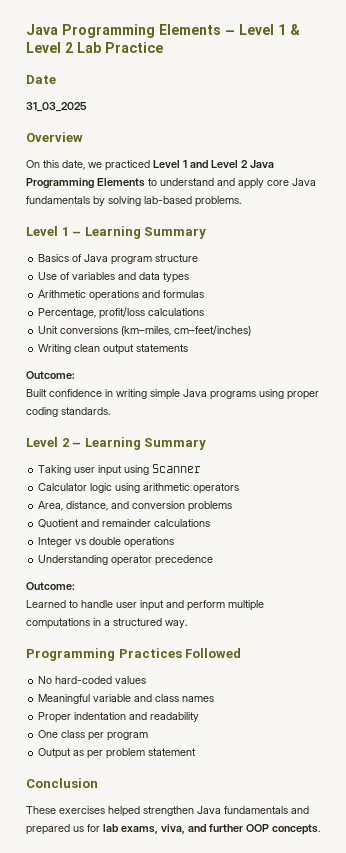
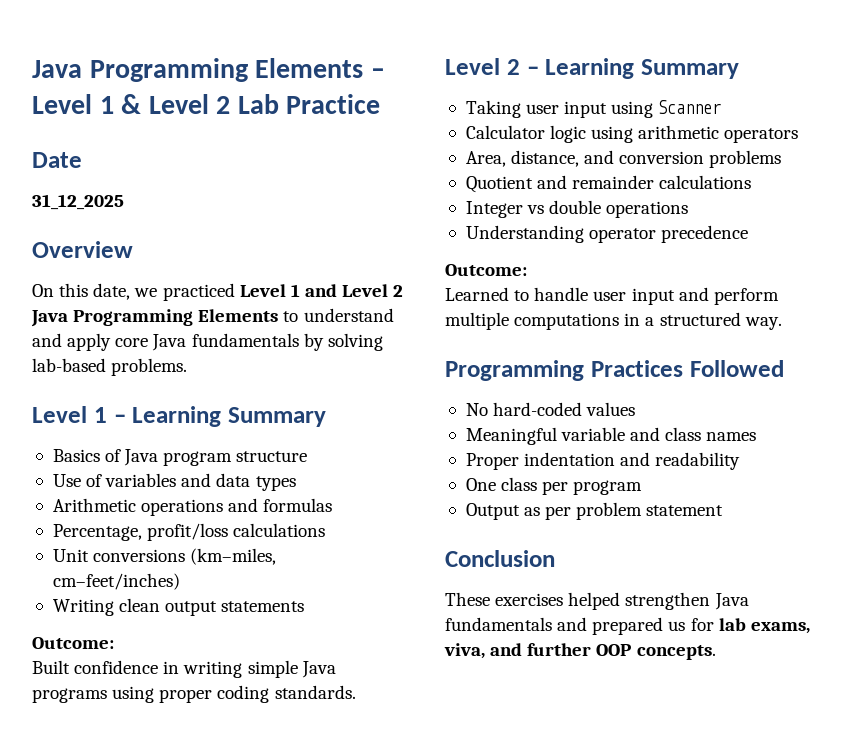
[26,102,87,112] 31_03_2025 -> [32,194,124,210] 31_12_2025

